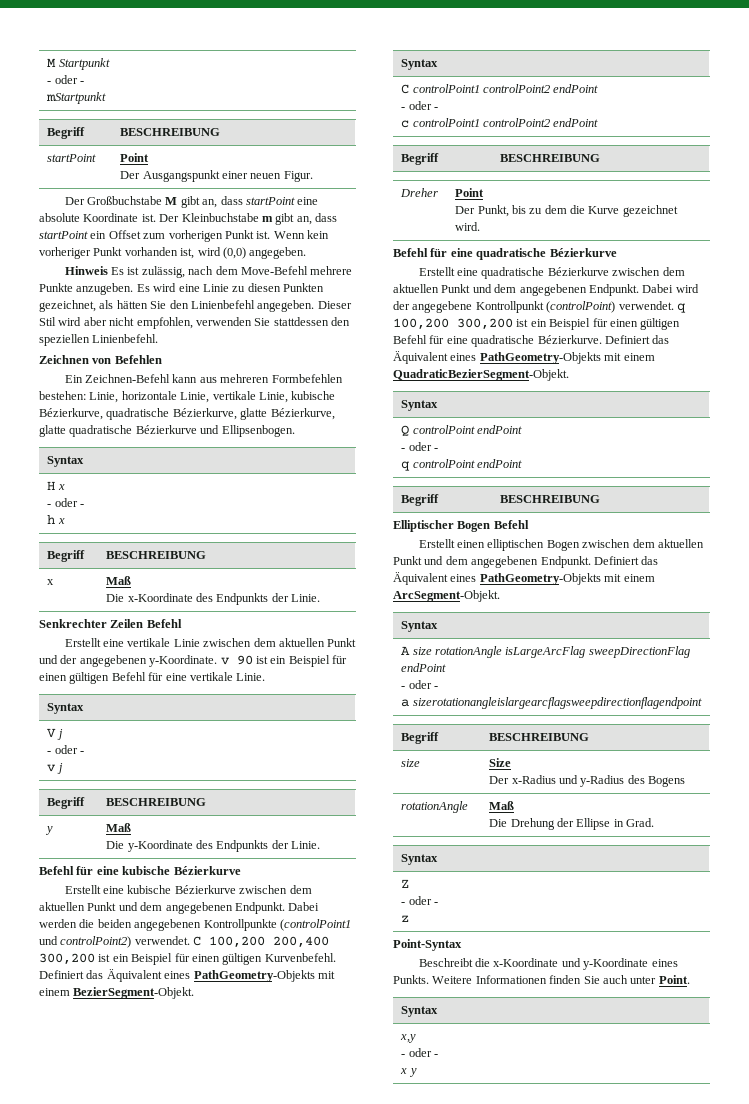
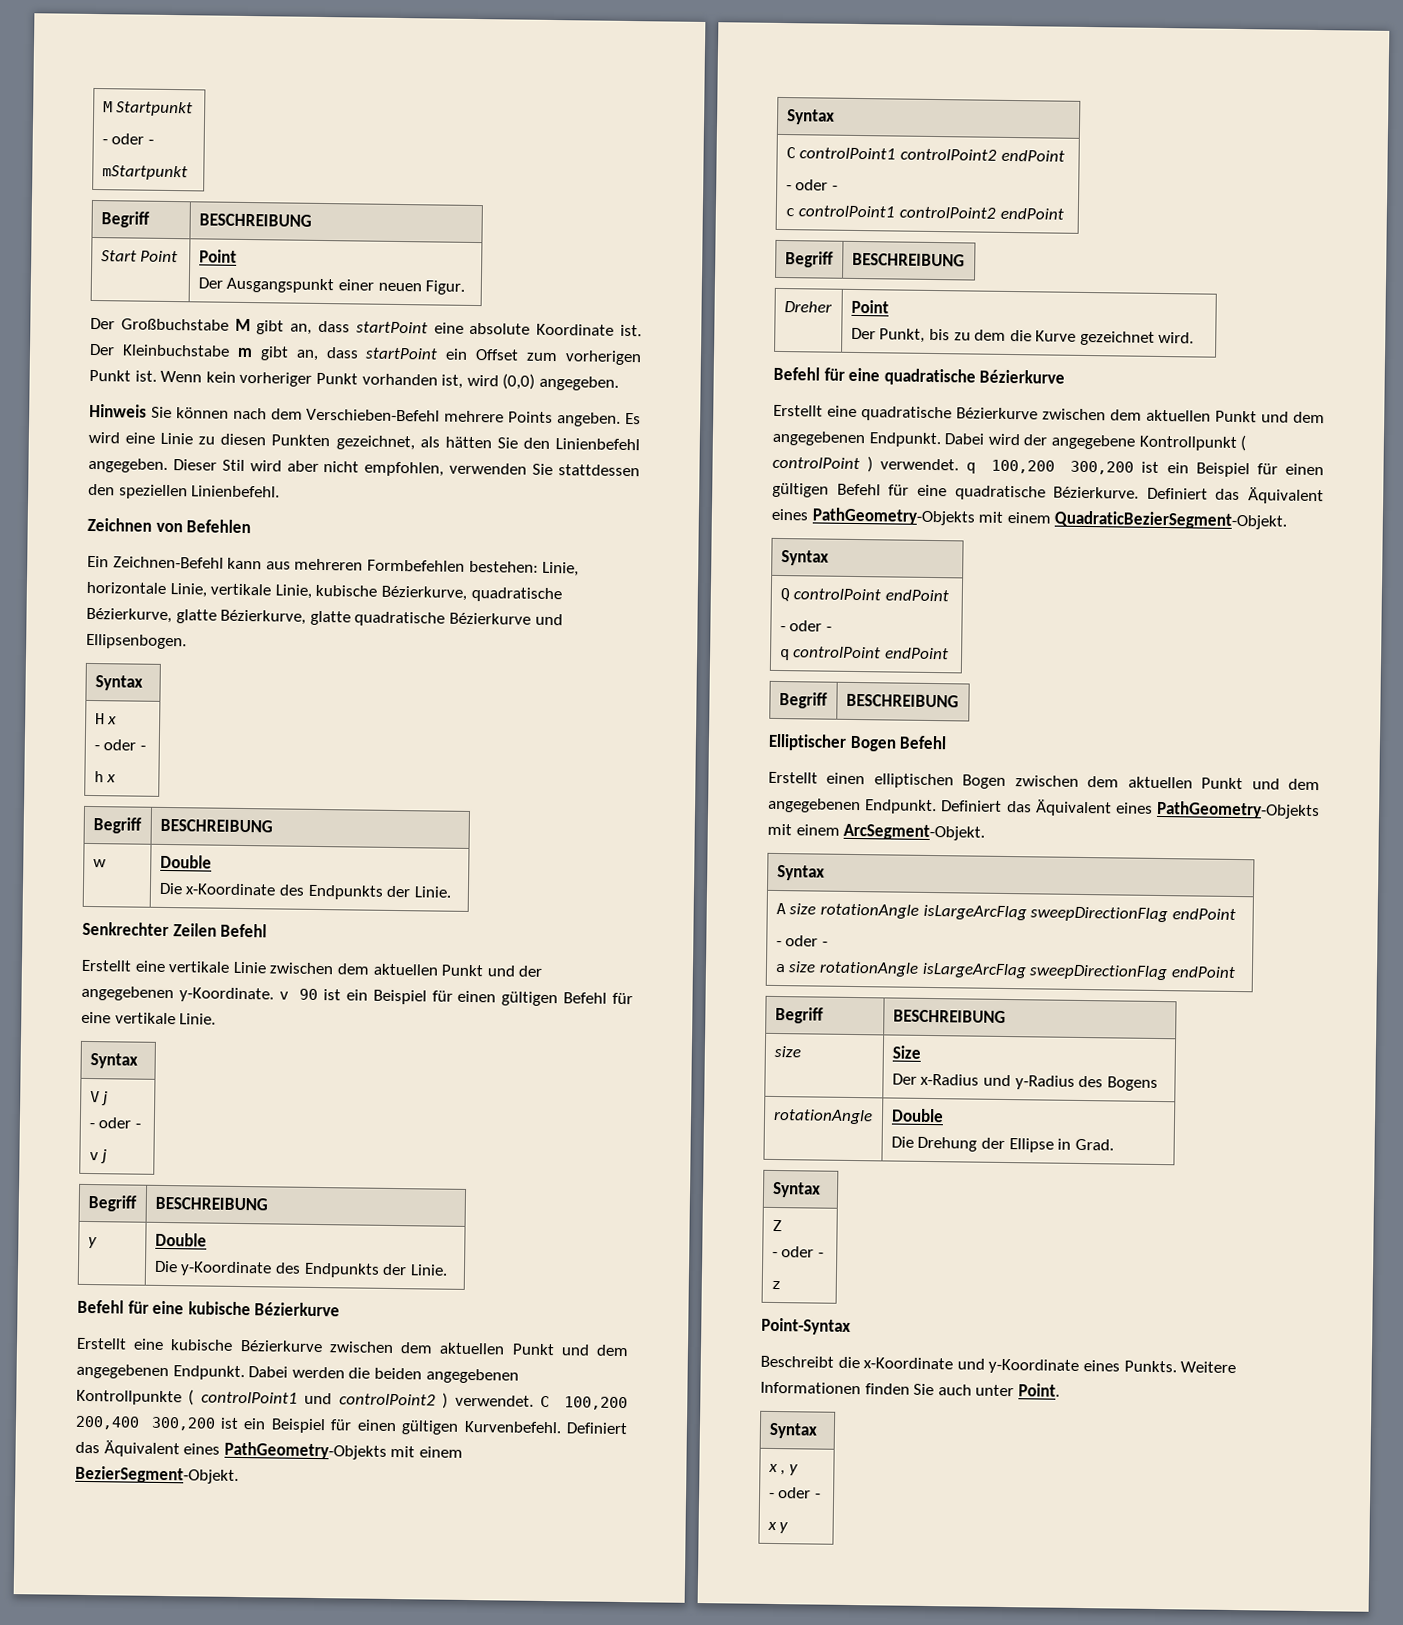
[47,154,97,162] startPoint -> [100,250,179,263] Start Point
[111,266,353,278] [39,283,134,295] Es ist zulässig, nach dem Move-Befehl mehrere Punkte anzugeben. -> [150,406,622,427] Sie können nach dem Verschieben-Befehl mehrere Points angeben.
[47,579,55,585] [106,576,132,585] x | Maß -> [92,859,106,868] [159,854,212,869] w | Double
[106,823,132,832] Maß -> [154,1232,207,1247] Double
[279,919,351,931] [39,936,132,948] (controlPoint1 und controlPoint2) -> [188,1389,449,1409] ( controlPoint1 und controlPoint2 )
[546,301,616,313] (controlPoint) -> [1240,435,1247,452] [772,456,874,473] ( controlPoint )
[412,697,702,709] sizerotationangleislargearcflagsweepdirectionflagendpoint -> [788,961,1236,981] size rotationAngle isLargeArcFlag sweepDirectionFlag endPoint
[489,801,515,810] Maß -> [890,1108,944,1123] Double
[400,1034,417,1043] x,y -> [767,1463,798,1476] x , y

